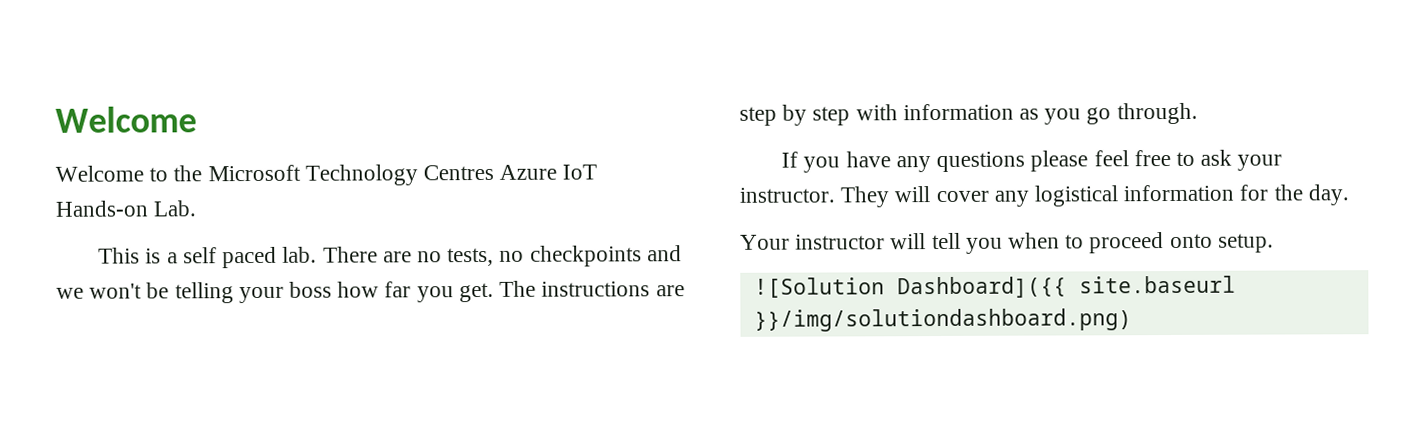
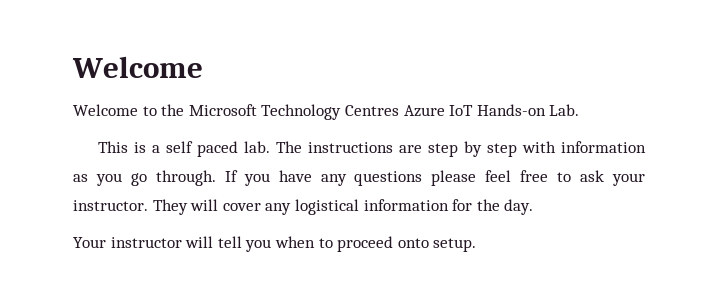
[322,245,682,267] [56,281,494,304] There are no tests, no checkpoints and we won't be telling your boss how far you get. -> (270, 147) none
(1198, 113) // -> (216, 178) none
[753,275,1236,299] [753,308,1132,332] // ![Solution Dashboard]({{ site.baseurl }}/img/solutiondashboard.png) -> (477, 245) none

